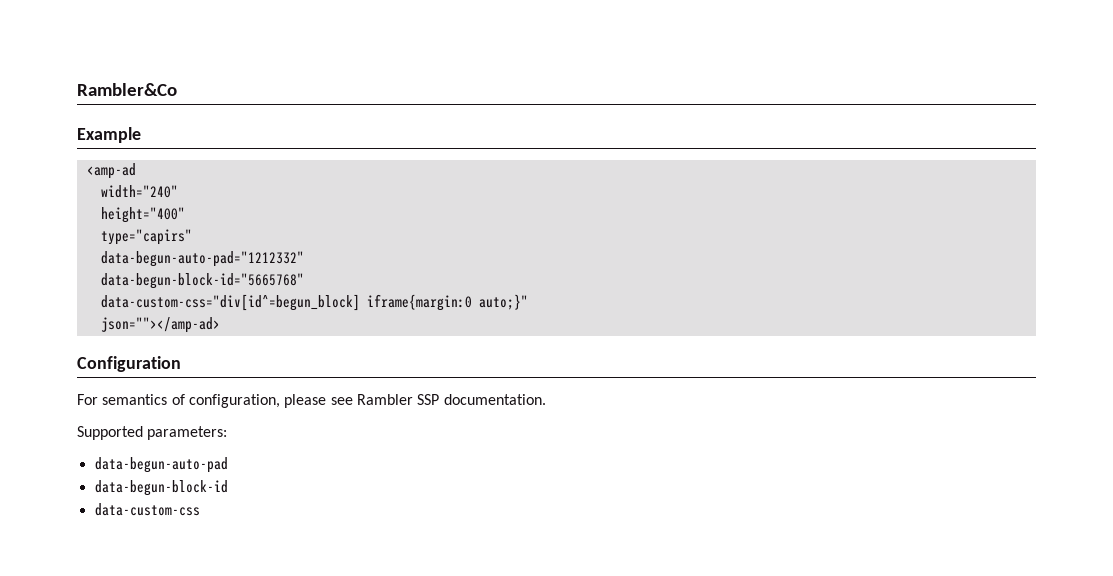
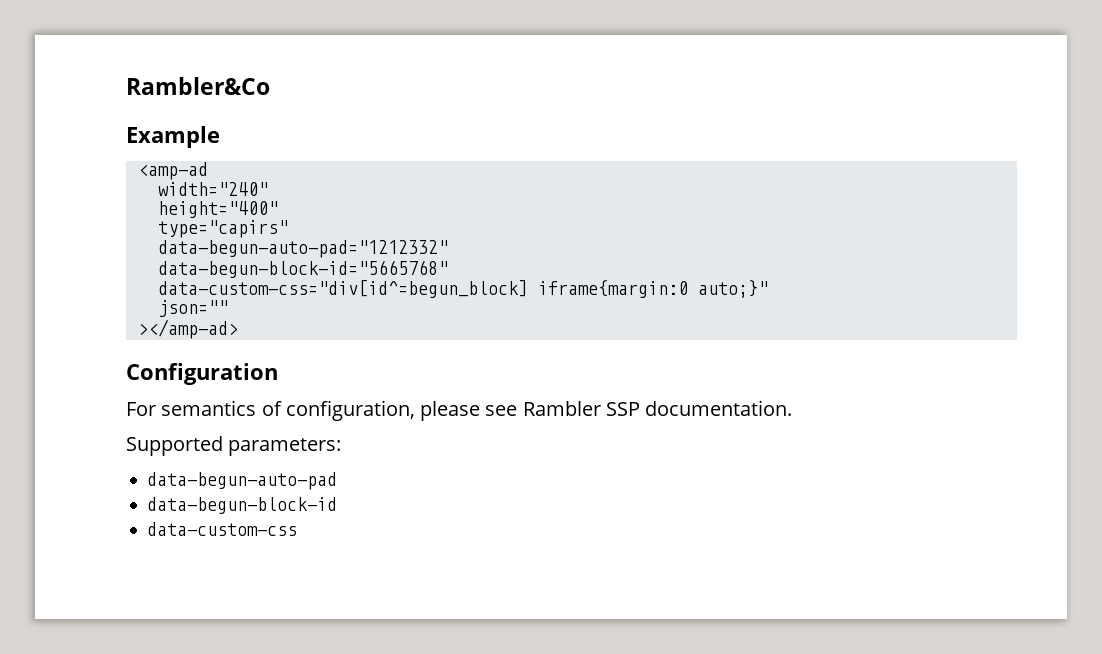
[100,317,220,333] json=""></amp-ad> -> [157,300,228,317] [137,319,238,339] json="" // ></amp-ad>

